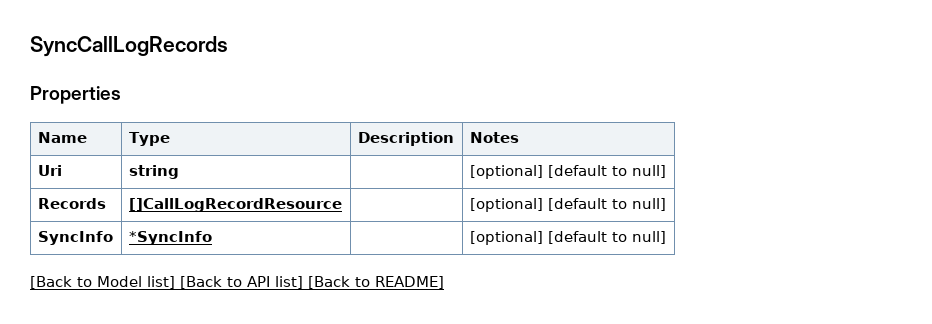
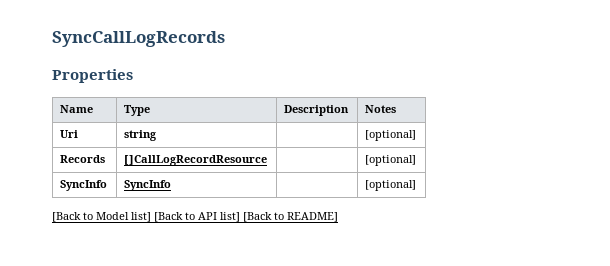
[547,165,666,178] [default to null] -> (417, 135) none
[547,198,666,211] [37,231,113,245] [128,231,212,245] [469,231,666,245] [default to null] // SyncInfo | *SyncInfo | | [optional] [default to null] -> [60,180,108,191] [124,180,172,191] [365,180,417,191] // SyncInfo | SyncInfo | | [optional]

